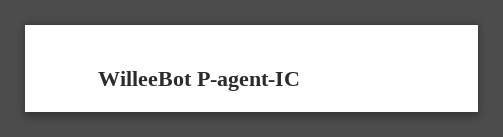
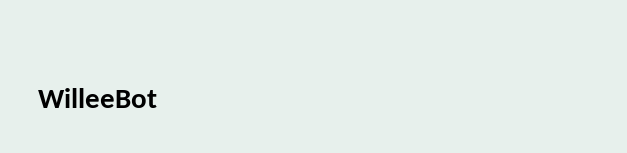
[197,72,300,91] P-agent-IC -> (157, 98) none

